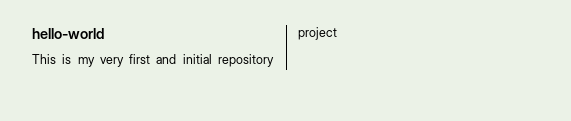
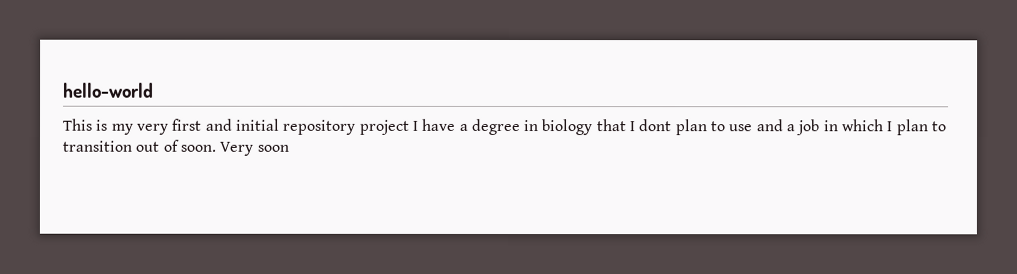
(337, 33) none -> [412,118,947,136] [62,139,289,156] I have a degree in biology that I dont plan to use and a job in which I plan to transition out of soon. Very soon

